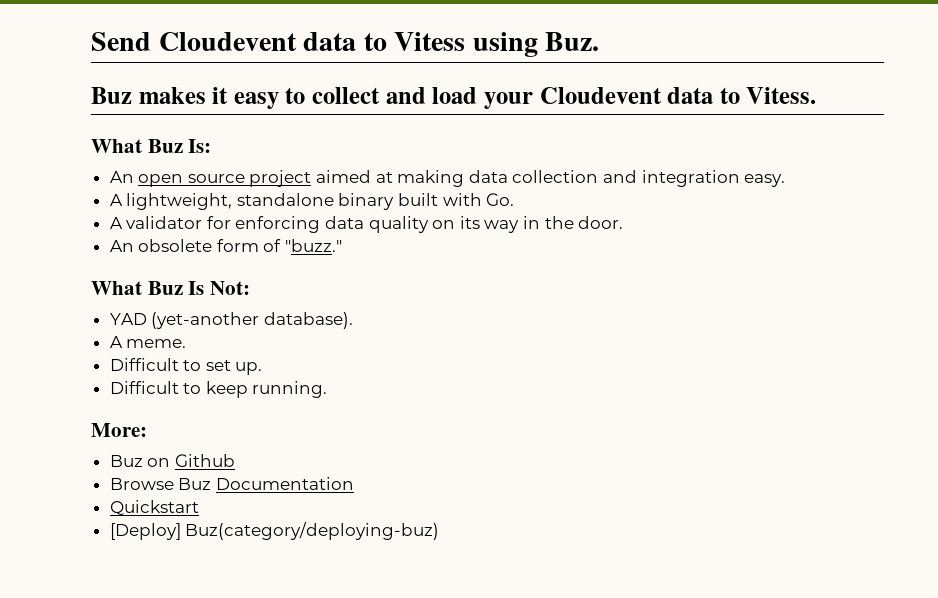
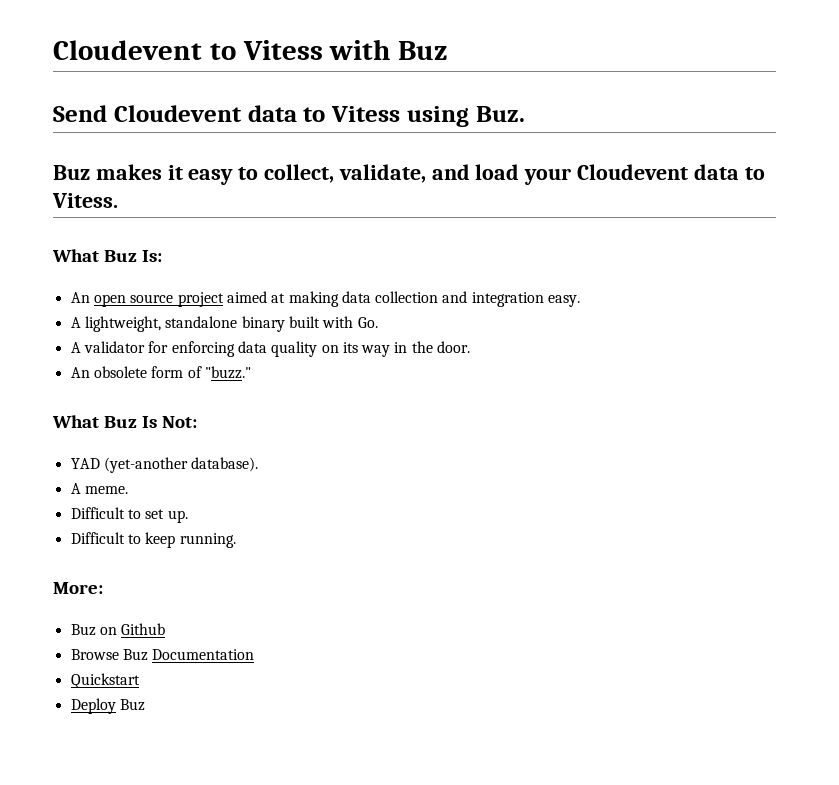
(91, 41) none -> [53,39,448,60] Cloudevent to Vitess with Buz //
[312,87,381,104] collect -> [264,164,426,183] collect, validate,
[109,522,440,540] [Deploy] Buz(category/deploying-buz) -> [70,698,145,714] Deploy Buz

